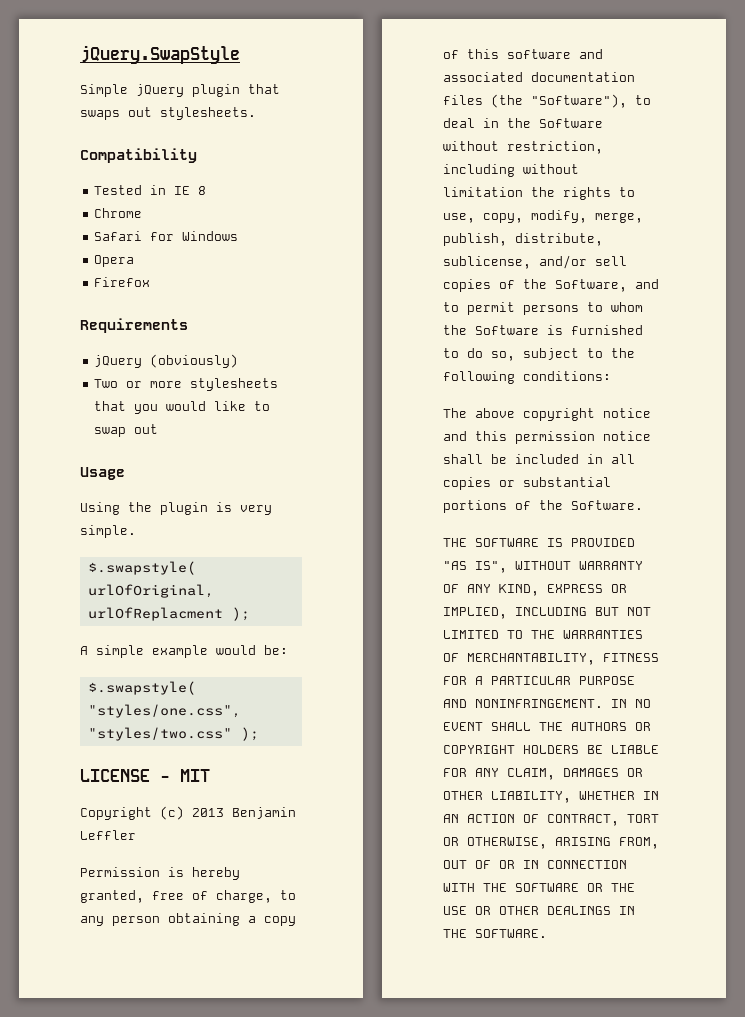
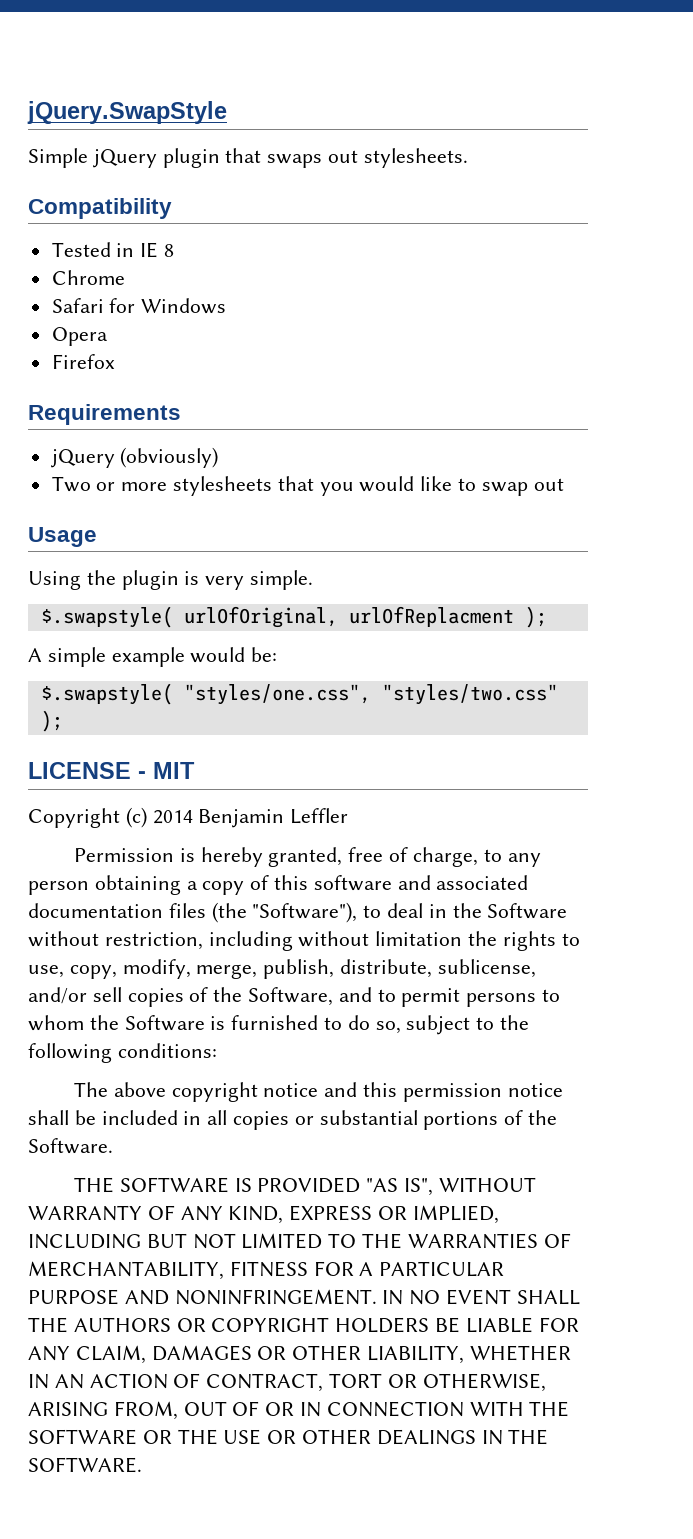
[192,808,224,817] 2013 -> [152,810,193,824] 2014

